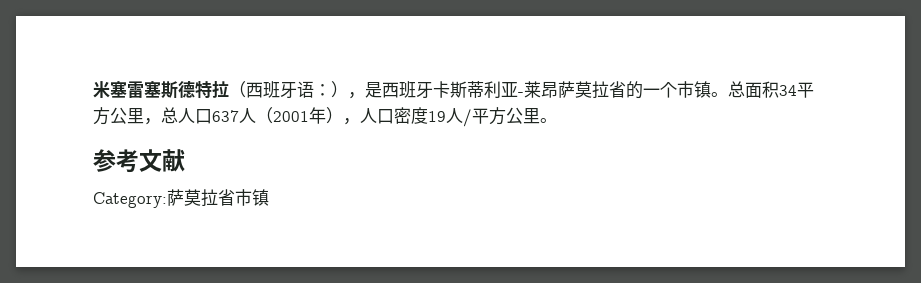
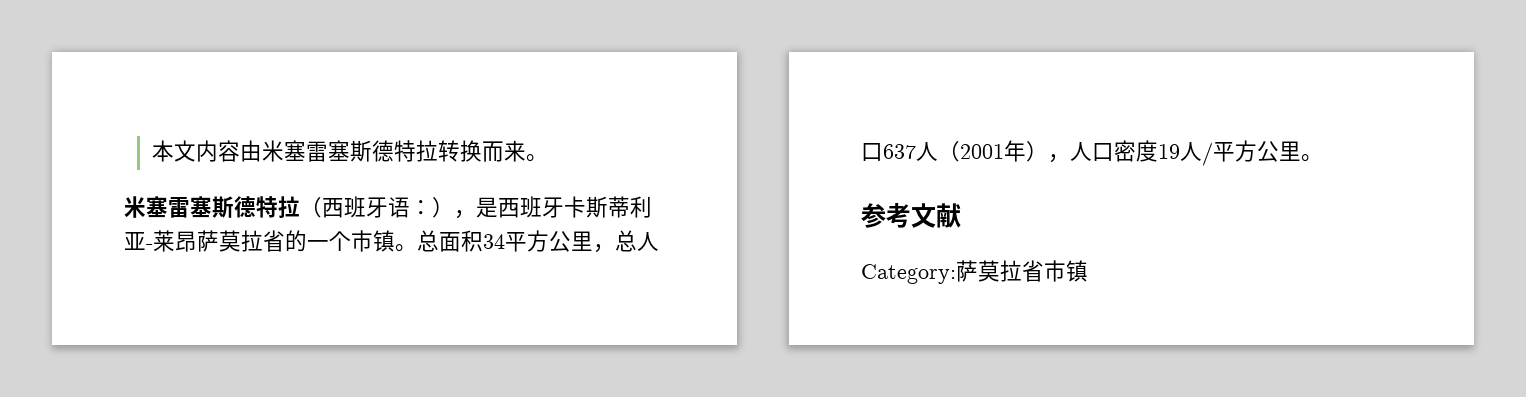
(93, 89) none -> [152,140,549,162] 本文内容由米塞雷塞斯德特拉转换而来。 //

